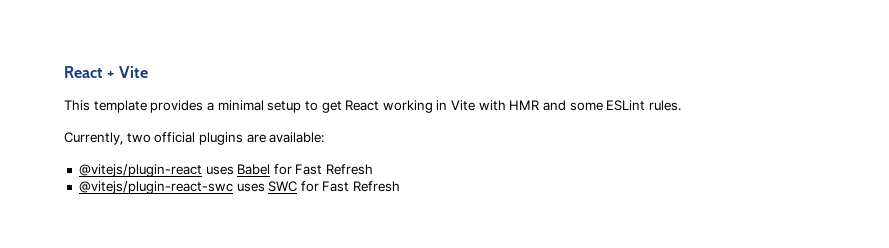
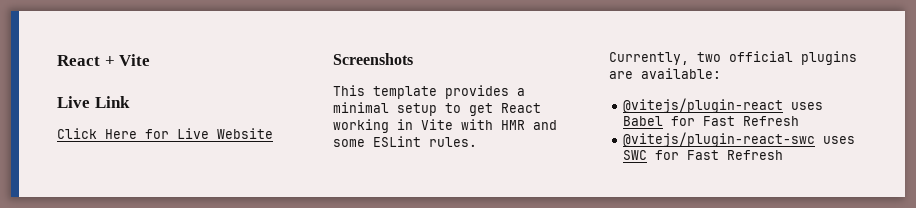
(148, 72) none -> [57,96,130,108] [57,128,273,139] [333,53,413,65] // Live Link // Click Here for Live Website // Screenshots

